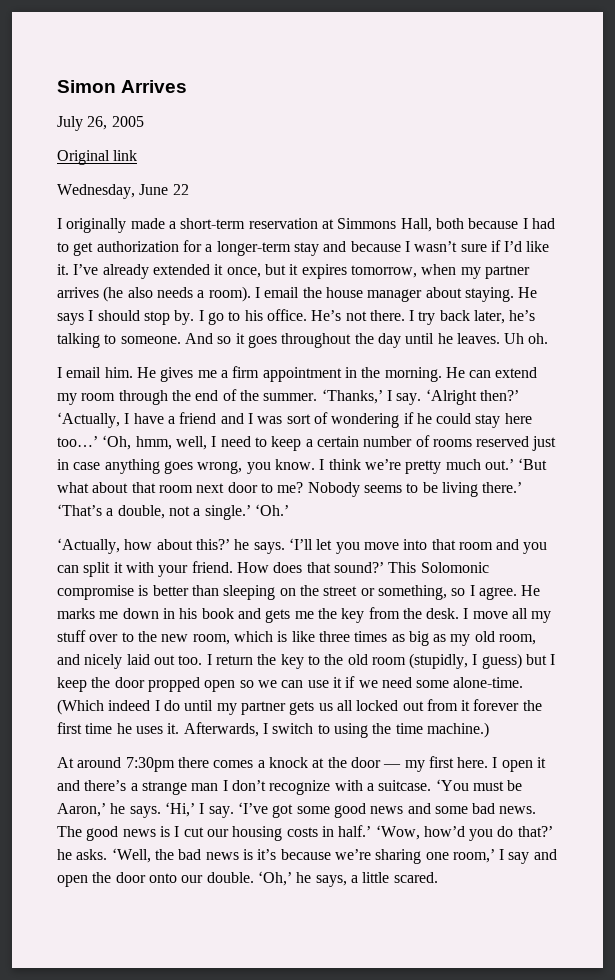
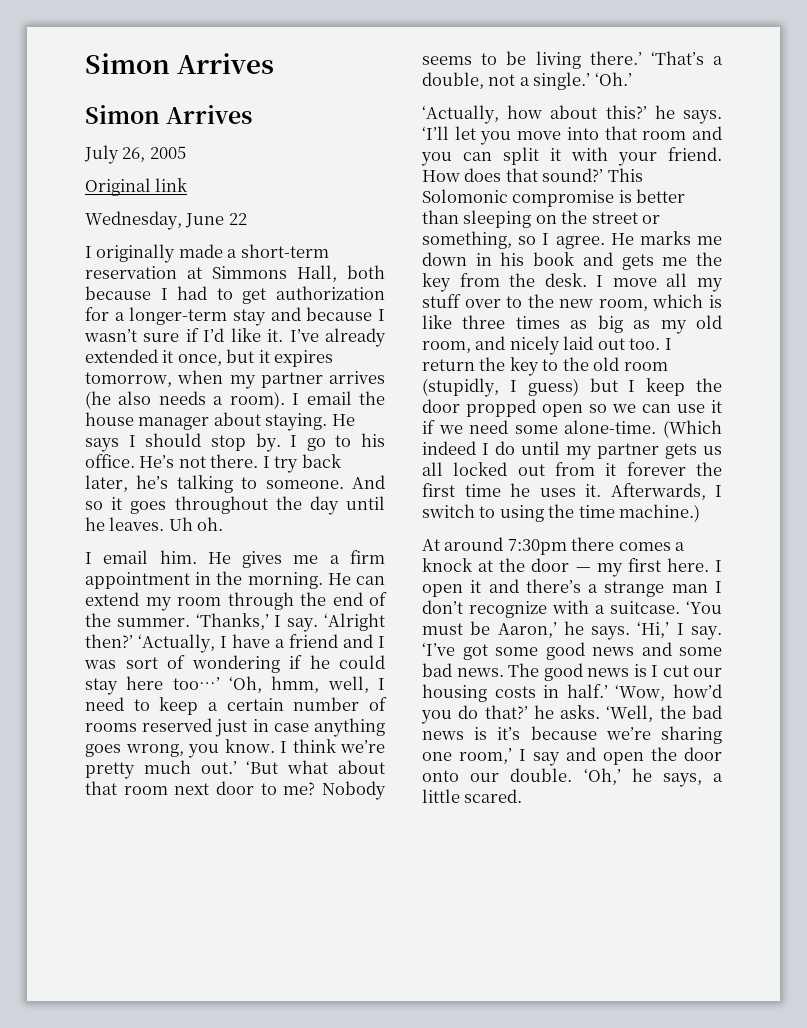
[57,80,188,93] Simon Arrives -> [85,53,275,74] [85,105,253,124] Simon Arrives // Simon Arrives

